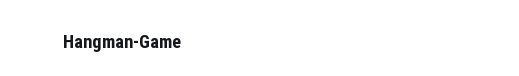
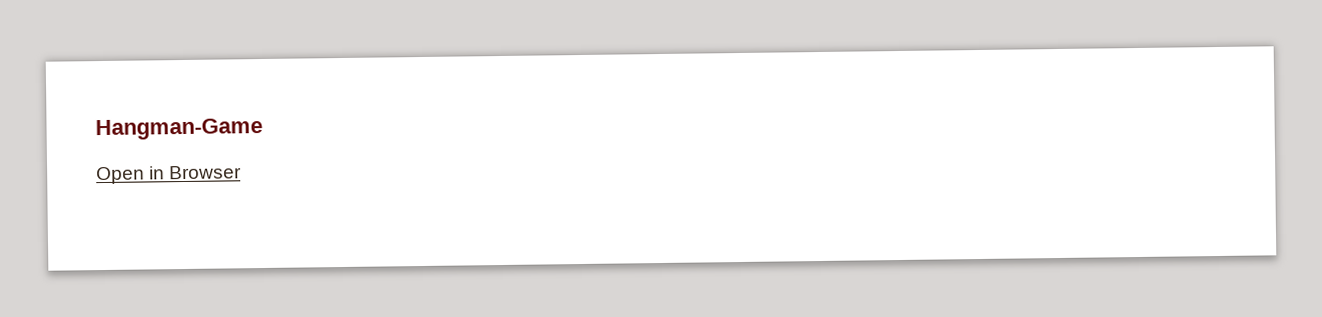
(181, 43) none -> [96,165,243,185] // Open in Browser

